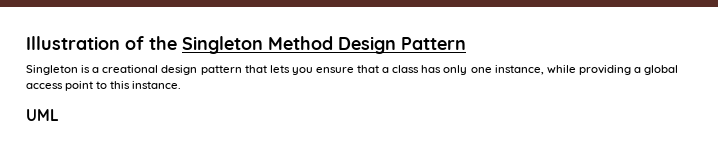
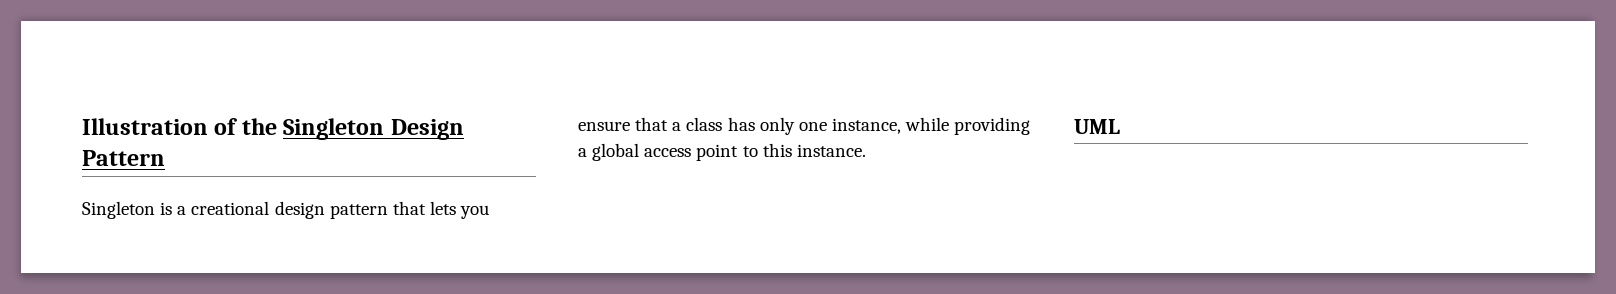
[268,36,333,50] Method -> (385, 129) none

